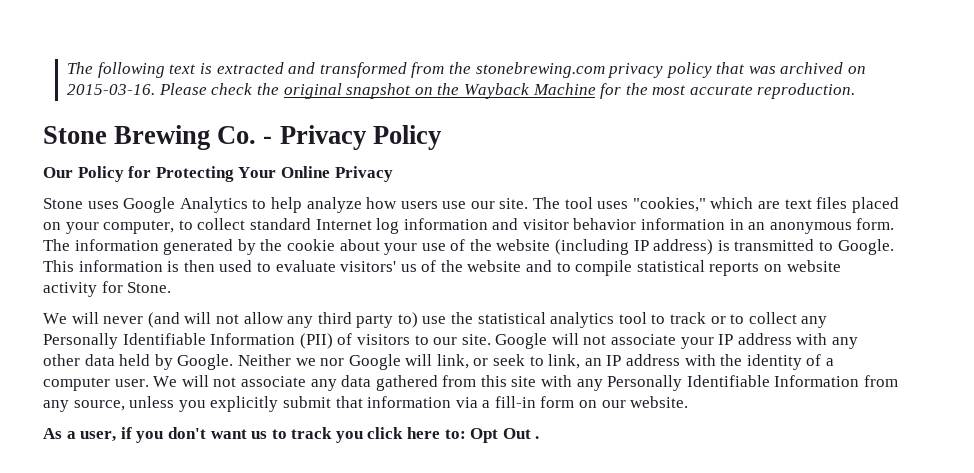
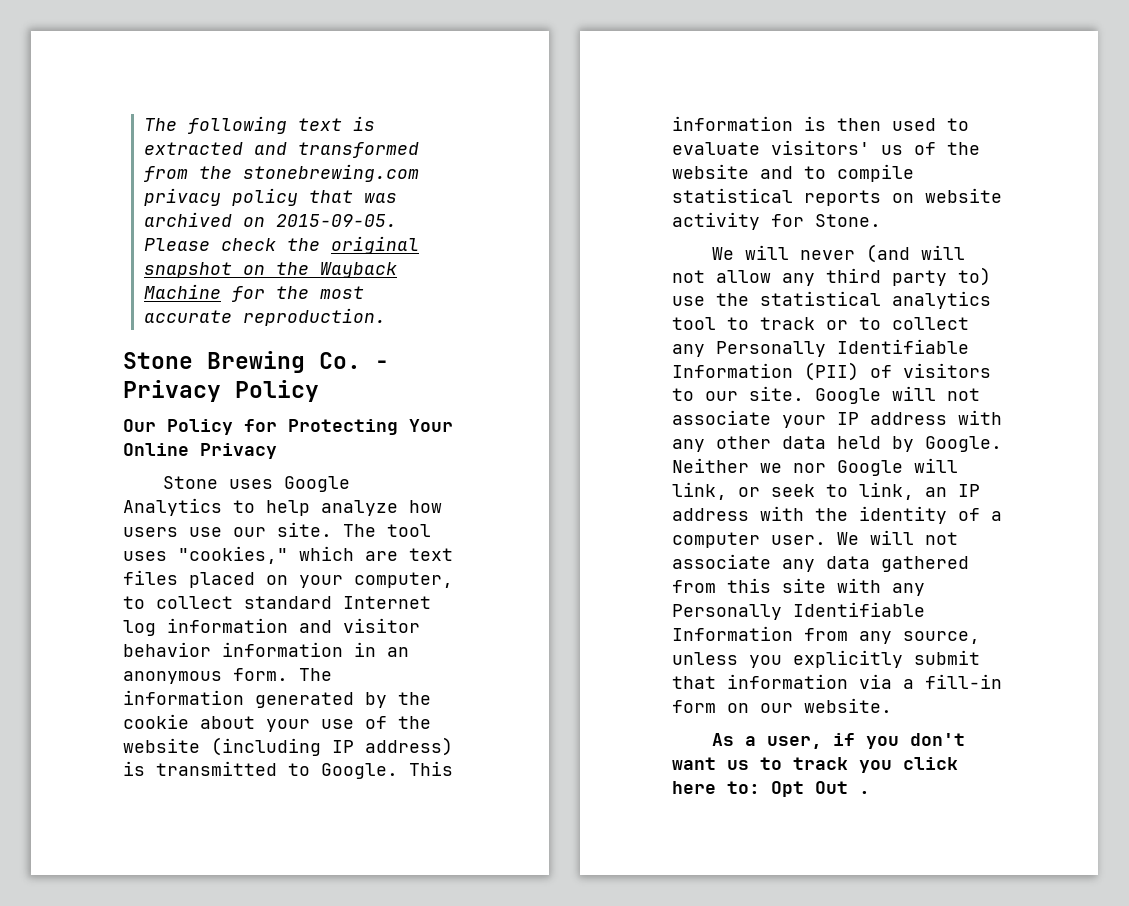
[67,84,156,95] 2015-03-16. -> [275,214,397,227] 2015-09-05.

